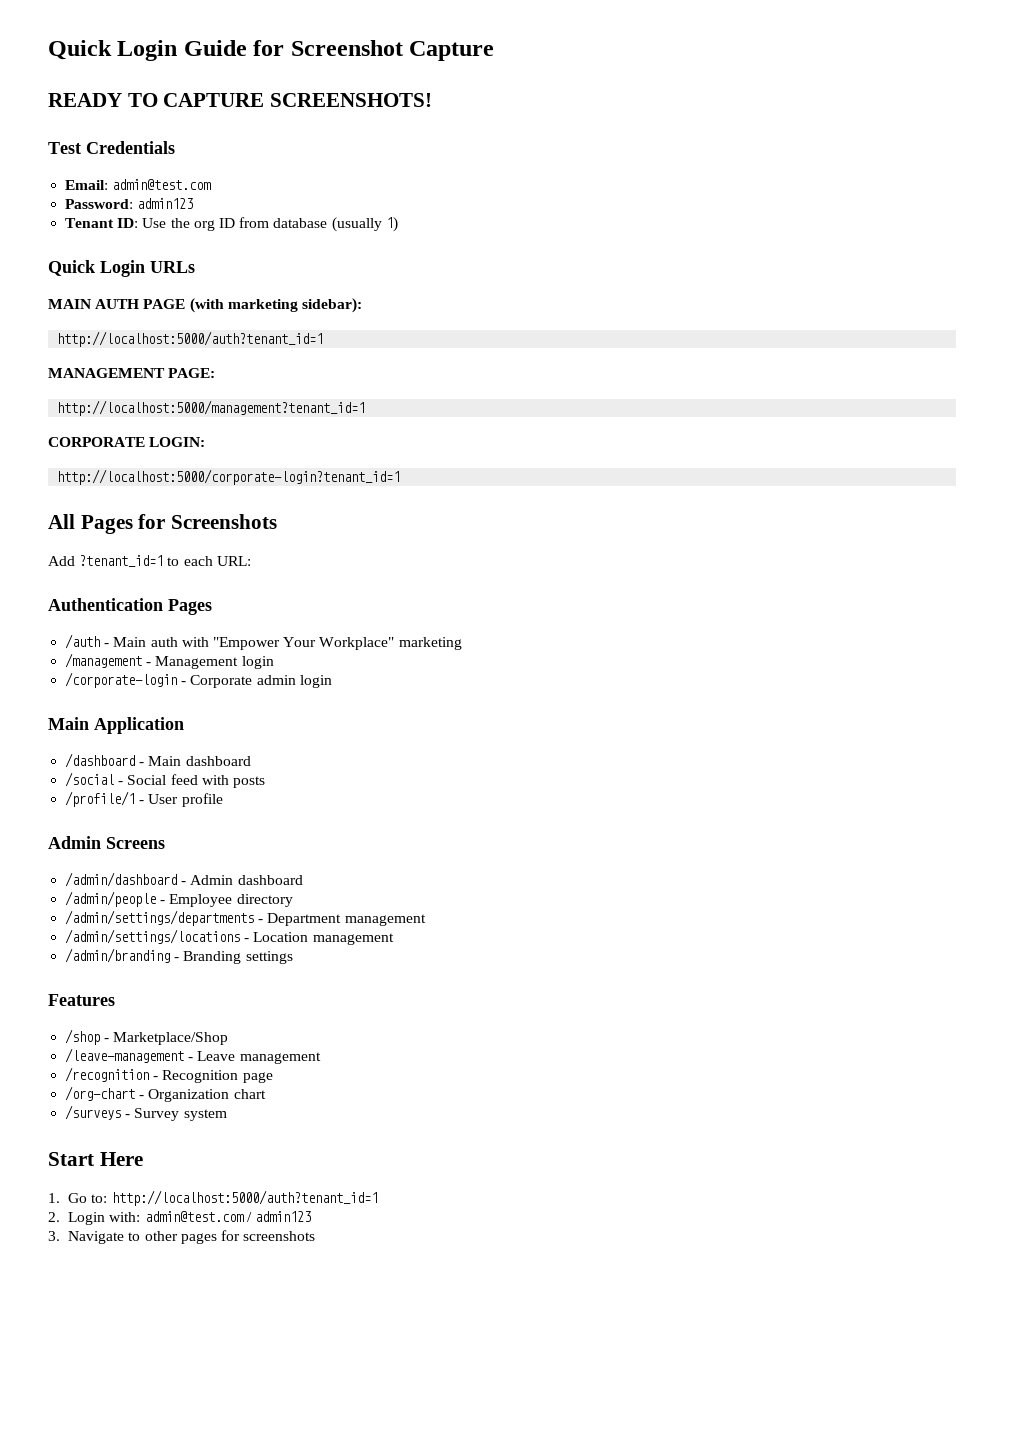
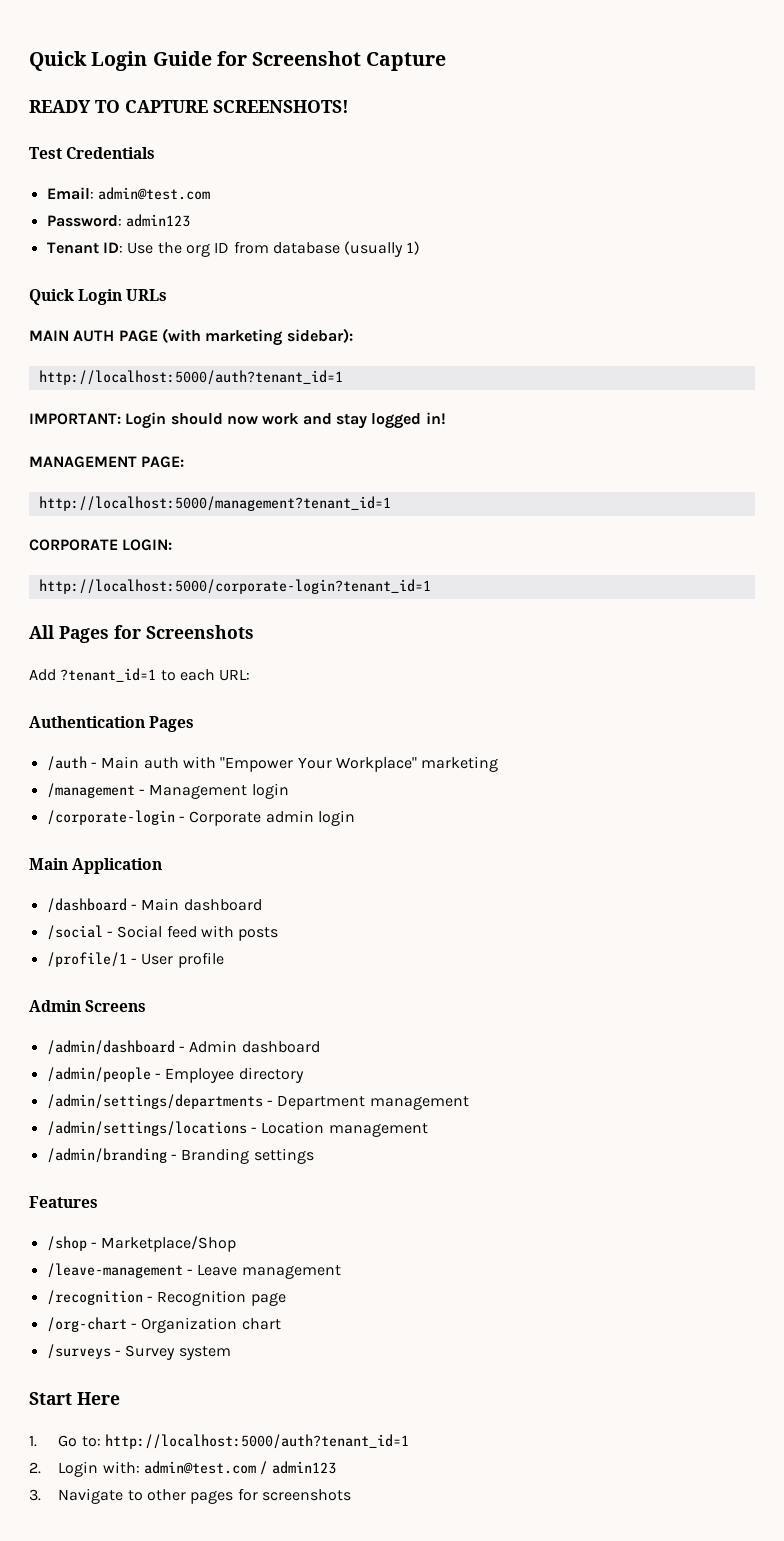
(324, 339) none -> [29,412,446,429] // IMPORTANT: Login should now work and stay logged in!

